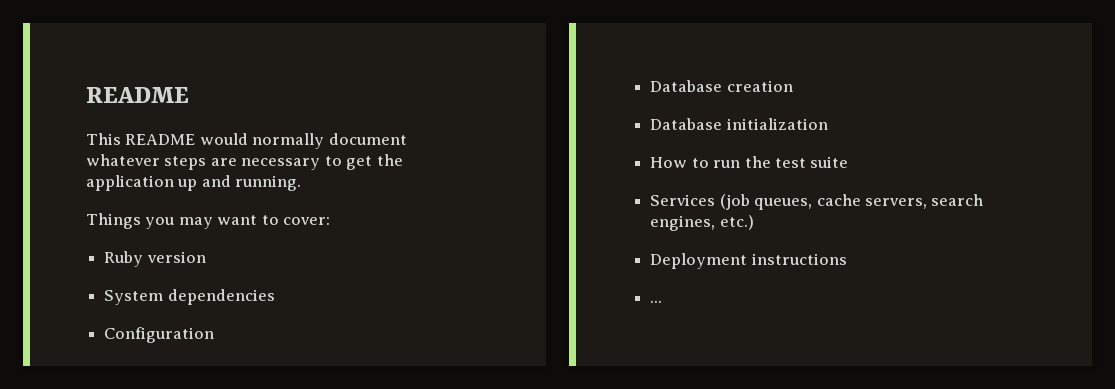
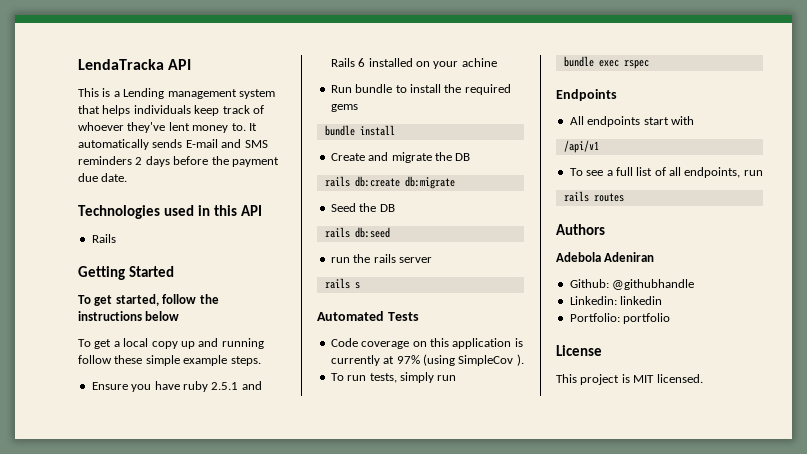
[86,87,189,103] [86,133,407,149] [86,154,403,170] [86,175,302,191] [86,213,331,229] [104,251,206,267] [104,289,275,305] [104,327,215,343] [650,80,793,92] [650,118,828,130] [650,156,849,168] [650,194,984,210] [650,215,754,231] [650,253,847,269] [650,300,663,303] README // This README would normally document whatever steps are necessary to get the application up and running. // Things you may want to cover: // Ruby version // System dependencies // Configuration // Database creation // Database initialization // How to run the test suite // Services (job queues, cache servers, search engines, etc.) // Deployment instructions // ... -> [78,59,192,70] [78,88,275,99] [78,105,264,116] [78,122,257,133] [78,139,268,150] [78,156,279,167] [78,173,128,182] [78,205,262,219] [91,234,116,243] [78,266,174,280] [78,294,219,306] [78,311,180,321] [78,338,264,349] [78,355,261,366] [91,381,262,392] [330,58,497,69] [330,84,511,95] [330,104,358,112] [324,125,395,136] [330,152,471,163] [324,176,455,189] [330,203,395,212] [324,227,390,238] [330,254,432,263] [324,278,360,289] [317,311,419,321] [330,338,523,349] [330,354,524,366] [330,372,457,383] [563,56,649,69] [556,89,617,101] [569,116,694,127] [563,140,599,153] [569,167,763,178] [563,191,624,202] [556,224,605,235] [556,252,655,262] [569,279,695,290] [569,296,663,305] [569,313,671,324] [556,345,602,356] [556,374,703,385] LendaTracka API // This is a Lending management system that helps individuals keep track of whoever they've lent money to. It automatically sends E-mail and SMS reminders 2 days before the payment due date. // Technologies used in this API // Rails // Getting Started // To get started, follow the instructions below // To get a local copy up and running follow these simple example steps. // Ensure you have ruby 2.5.1 and Rails 6 installed on your achine // Run bundle to install the required gems // bundle install // Create and migrate the DB // rails db:create db:migrate // Seed the DB // rails db:seed // run the rails server // rails s // Automated Tests // Code coverage on this application is currently at 97% (using SimpleCov ). // To run tests, simply run // bundle exec rspec // Endpoints // All endpoints start with // /api/v1 // To see a full list of all endpoints, run // rails routes // Authors // Adebola Adeniran // Github: @githubhandle // Linkedin: linkedin // Portfolio: portfolio // License // This project is MIT licensed.

